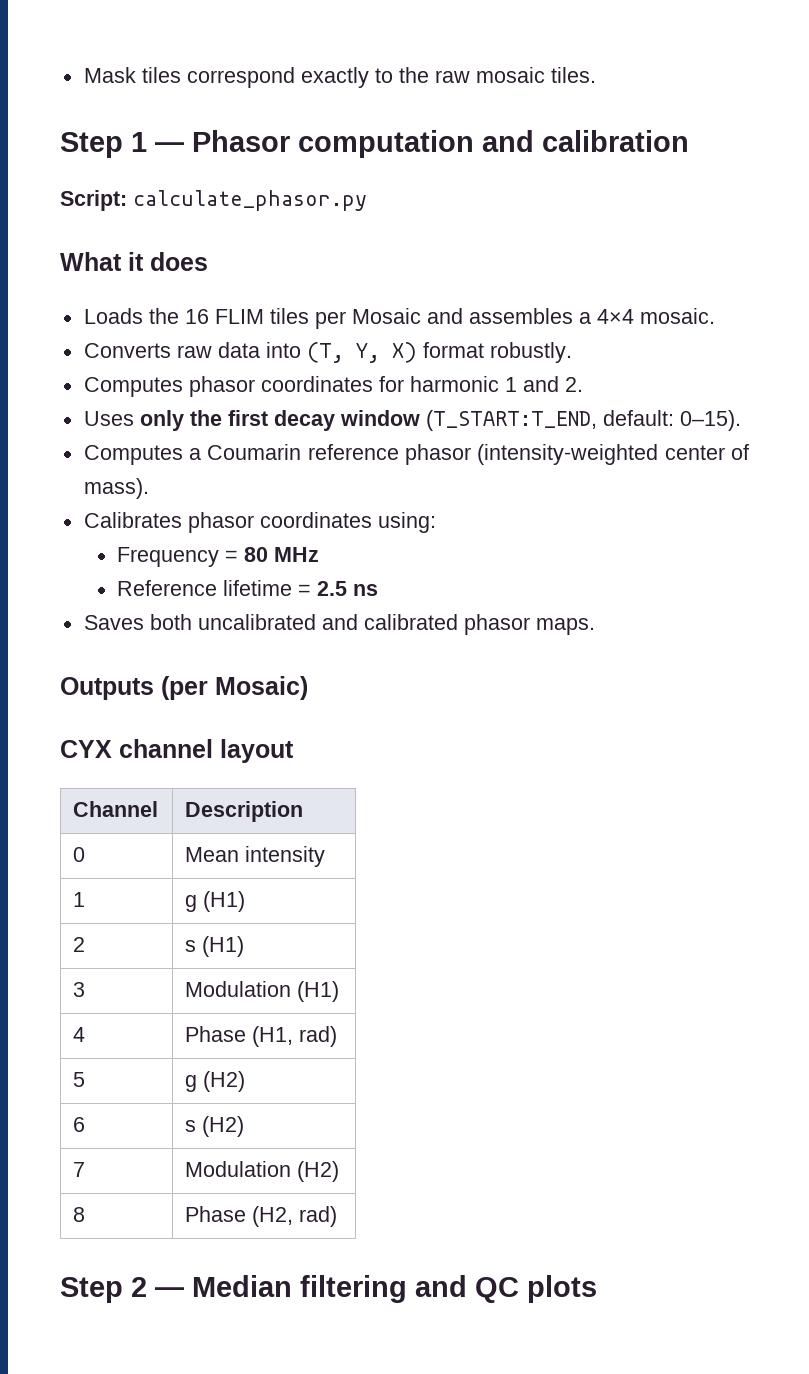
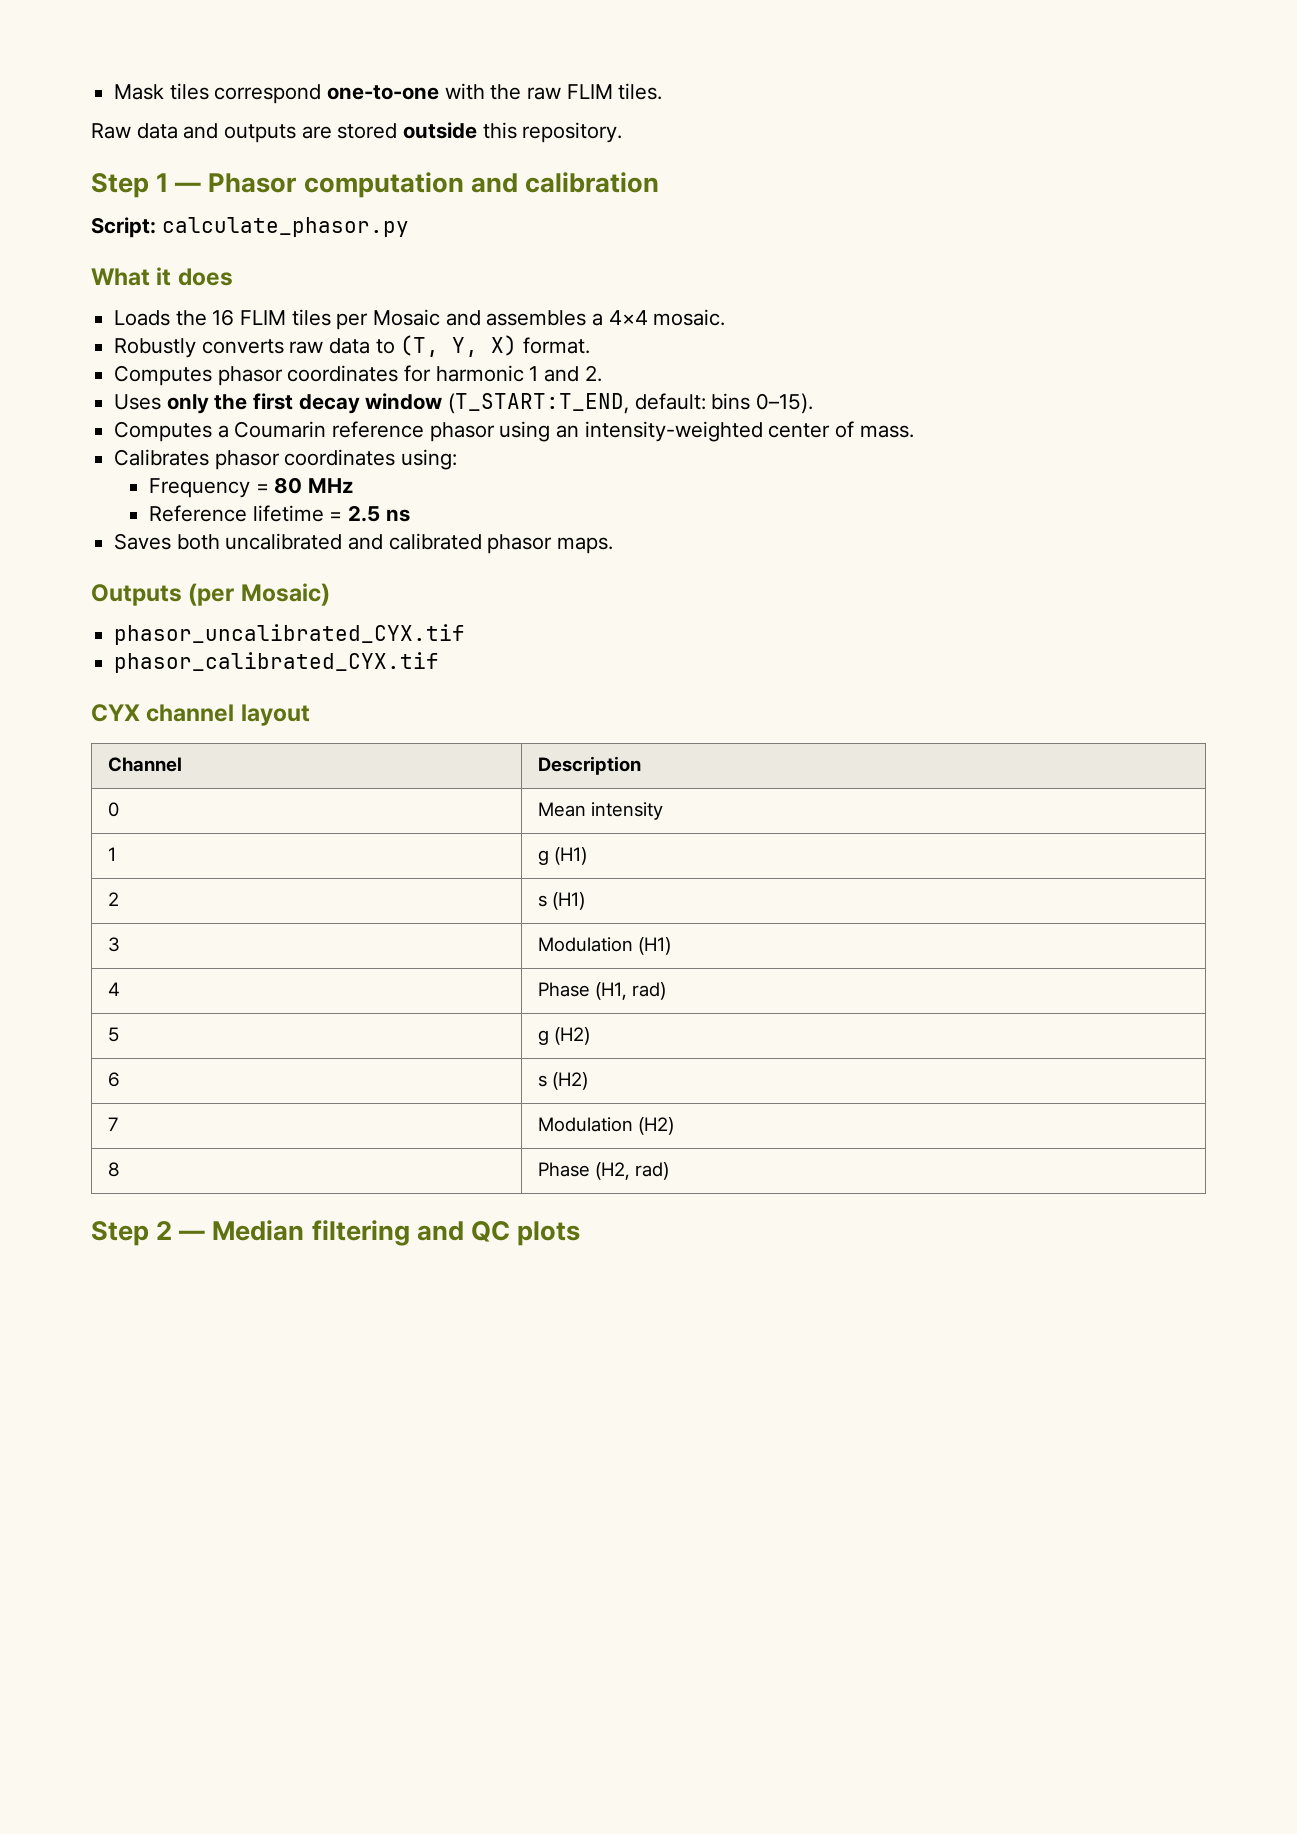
[300,67,393,88] exactly to -> [327,83,485,100] one-to-one with
[475,67,545,83] mosaic -> [566,84,613,99] FLIM
(596, 75) none -> [91,122,623,143] // Raw data and outputs are stored outside this repository.
[83,343,171,358] Converts -> [114,338,284,358] Robustly converts
[265,342,301,358] into -> [375,339,395,354] to
[422,342,572,363] format robustly. -> [523,337,591,354] format.
(674, 418) none -> [711,393,751,410] bins
[477,444,659,465] (intensity-weighted -> [499,421,763,442] using an intensity-weighted
[83,478,149,499] mass). -> [859,425,914,438] mass.
(308, 688) none -> [114,624,466,645] [114,652,440,673] // phasor_uncalibrated_CYX.tif // phasor_calibrated_CYX.tif

